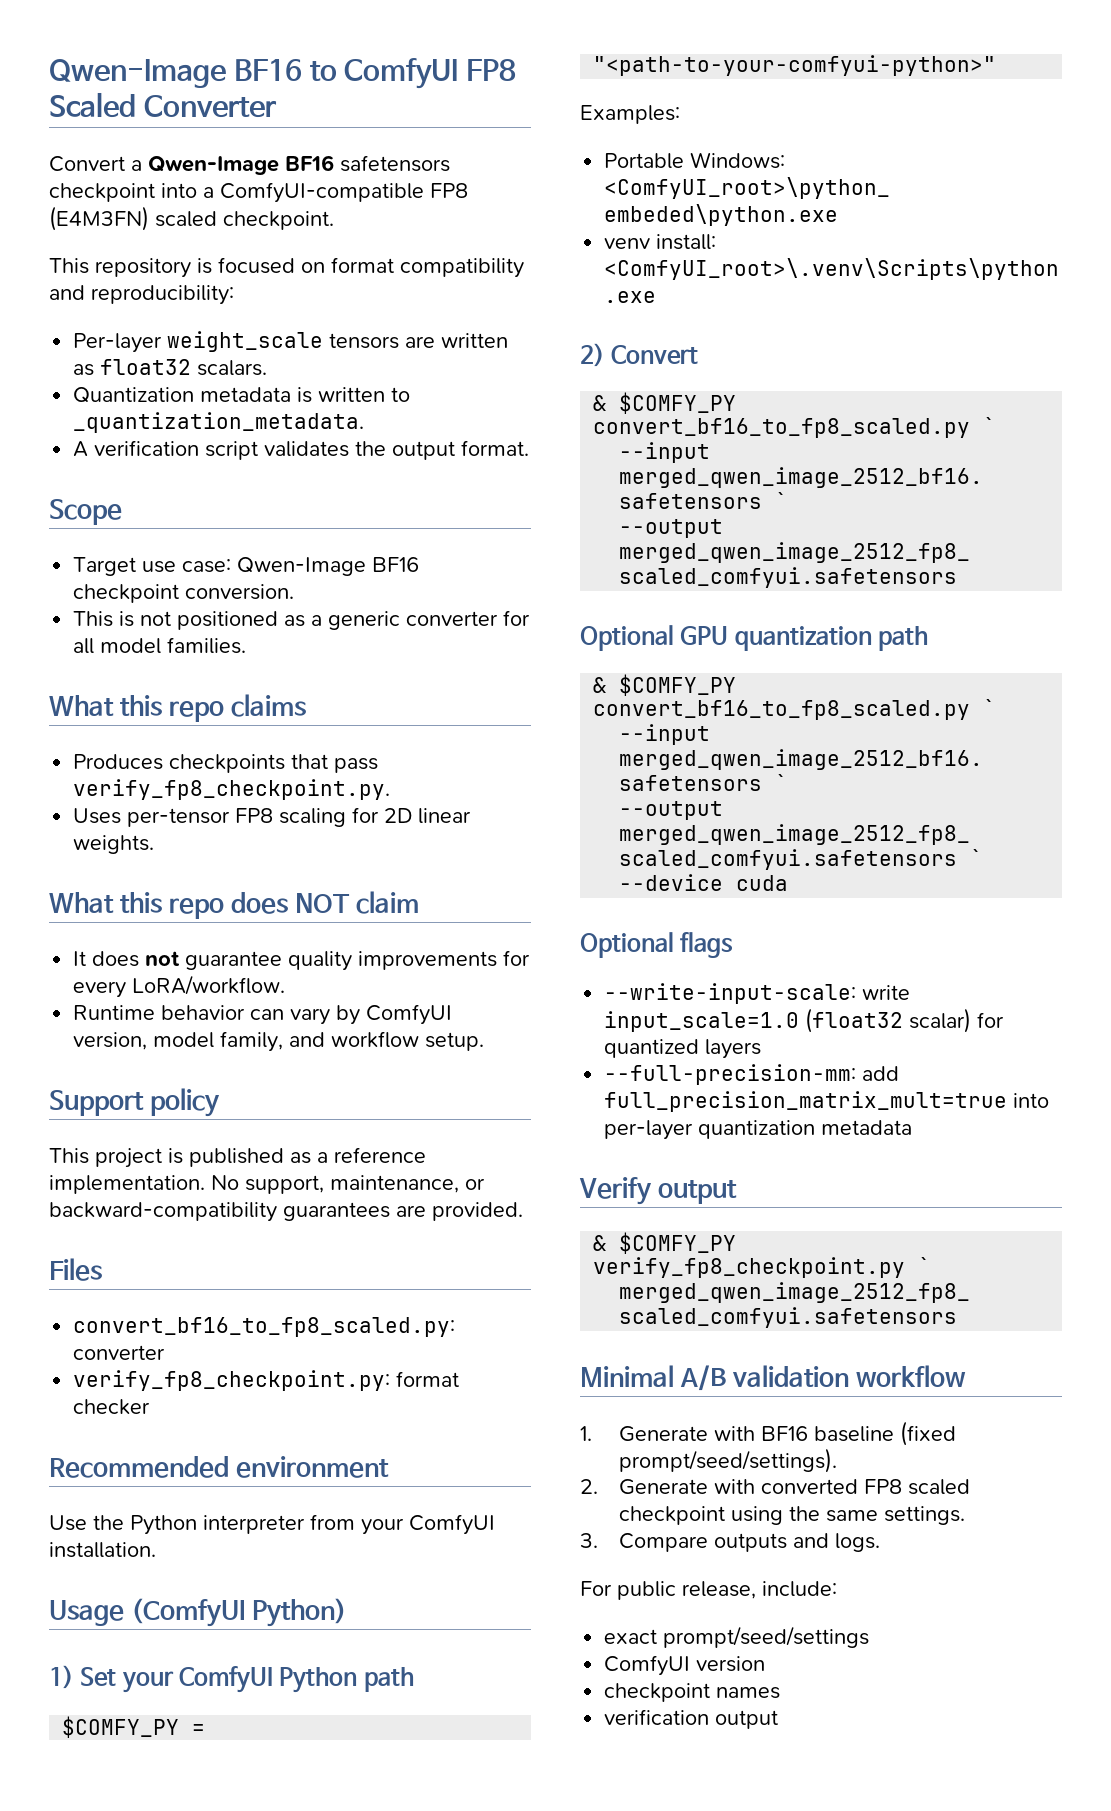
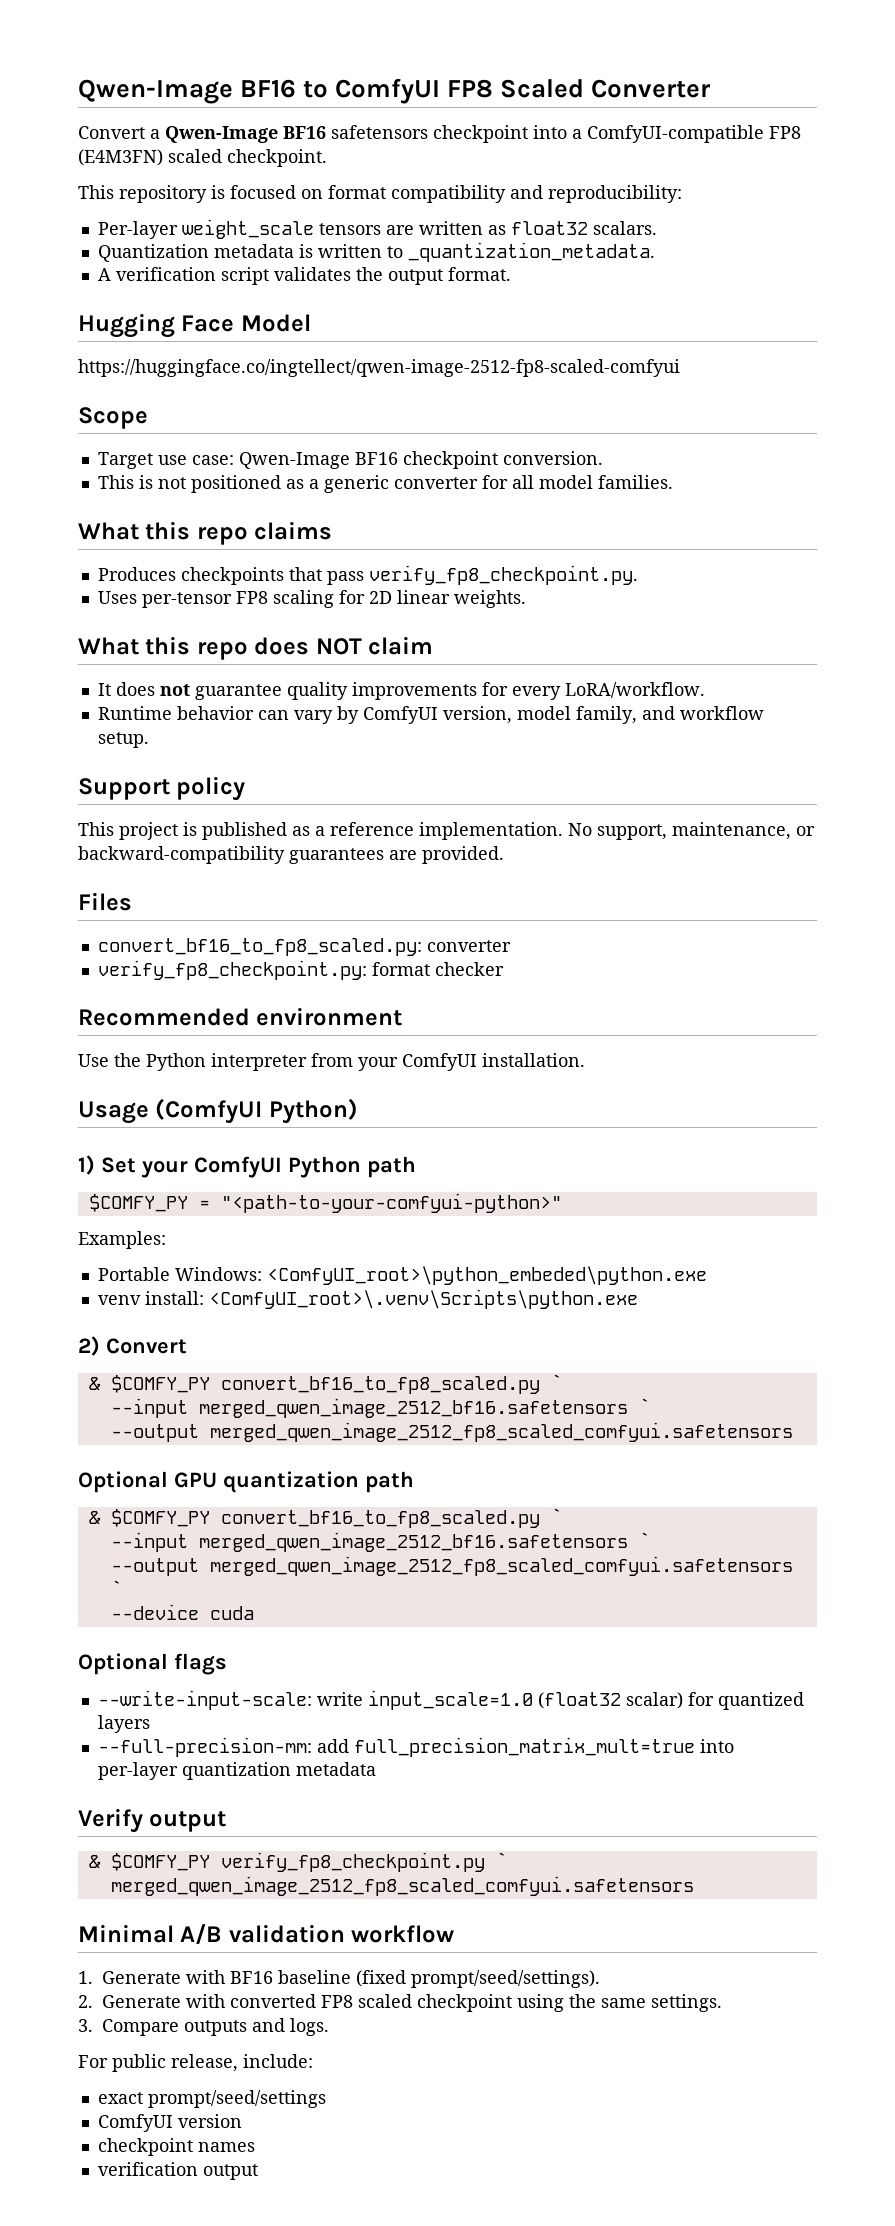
(530, 448) none -> [78,313,311,338] [78,359,680,377] // Hugging Face Model // https://huggingface.co/ingtellect/qwen-image-2512-fp8-scaled-comfyui

